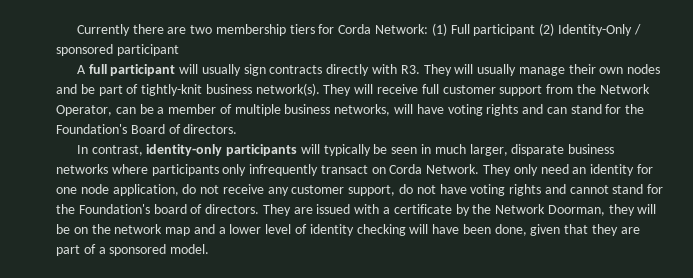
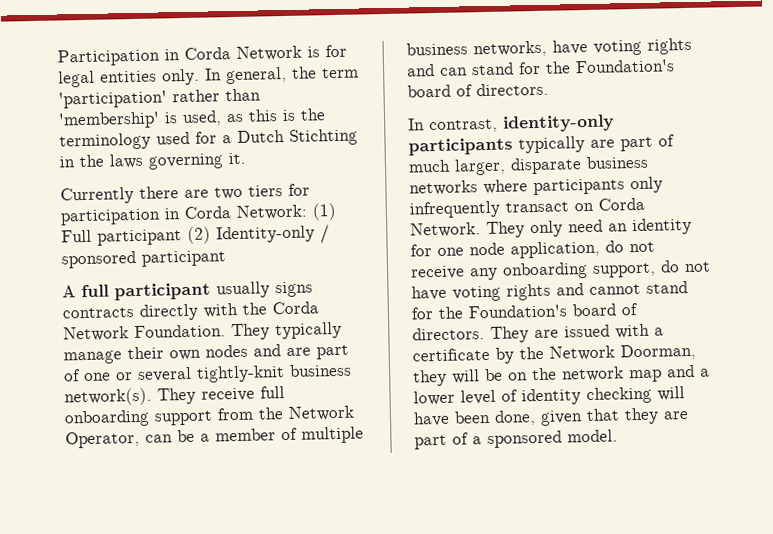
(76, 30) none -> [57,44,347,67] [58,66,359,88] [58,88,261,109] [58,108,326,130] [59,128,358,151] [59,152,246,170] Participation in Corda Network is for legal entities only. In general, the term 'participation' rather than 'membership' is used, as this is the terminology used for a Dutch Stichting in the laws governing it. //
[215,24,286,36] membership -> (243, 193) none
(335, 29) none -> [60,208,181,226] participation in
[557,24,632,36] Identity-Only -> [216,225,315,244] Identity-only
[179,64,517,76] will usually sign contracts directly with R3. They will usually -> [216,281,313,299] [62,301,319,321] [63,321,342,342] usually signs contracts directly with the Corda Network Foundation. They typically
[80,84,139,96] be part of -> [286,344,349,360] [63,366,192,382] are part of one or several
[354,84,374,94] will -> (196, 396) none
[442,85,496,94] customer -> [64,409,150,428] onboarding
[394,104,414,114] will -> (547, 49) none
[130,124,165,134] Board -> [407,84,451,98] board
[300,144,431,156] will typically be seen in -> [518,134,675,154] typically are part of
[291,185,345,194] customer -> [502,262,588,280] onboarding

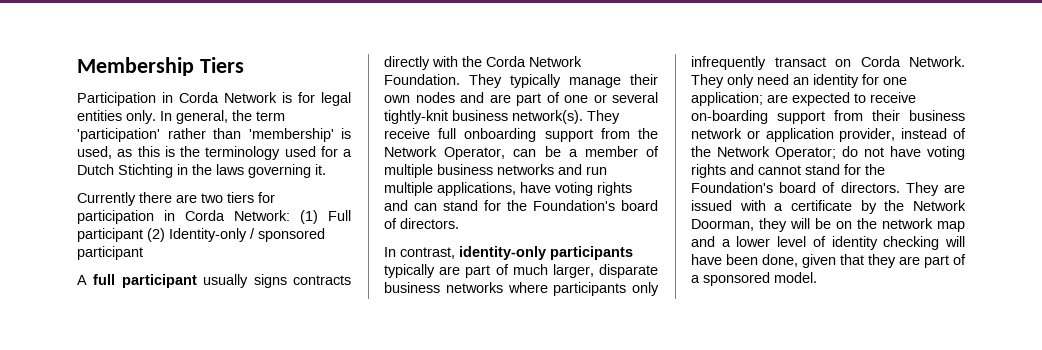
(57, 57) none -> [77,57,244,76] Membership Tiers //
[473,40,547,58] networks, -> [497,164,607,175] [384,182,516,196] networks and run multiple applications,
[469,240,655,259] [410,262,656,281] node application, do not receive any onboarding support, -> [691,92,916,106] [691,110,965,124] [691,128,966,142] [691,146,836,160] application; are expected to receive on-boarding support from their business network or application provider, instead of the Network Operator;

